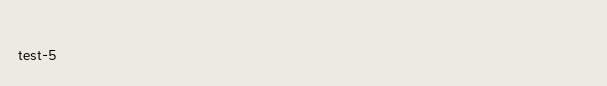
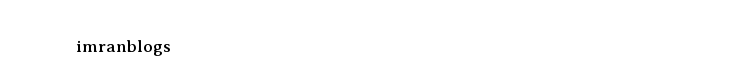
[18,50,56,61] test-5 -> [76,40,171,56] imranblogs

